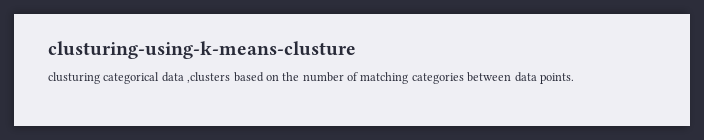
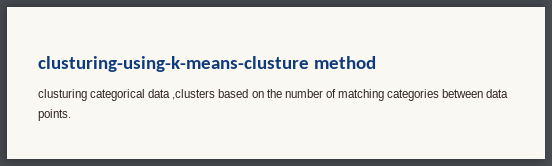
(356, 50) none -> [314,56,377,69] method

